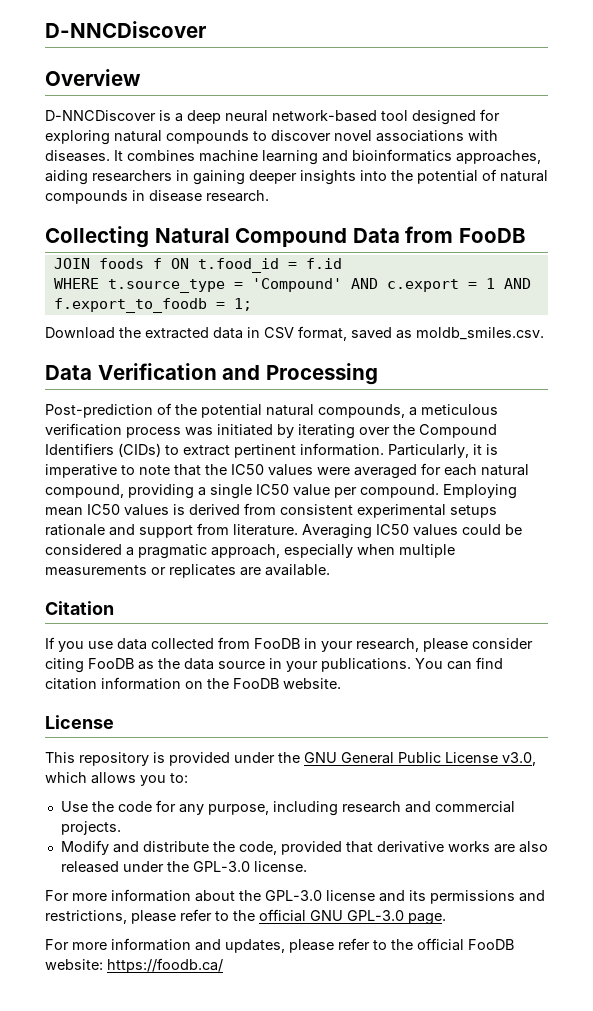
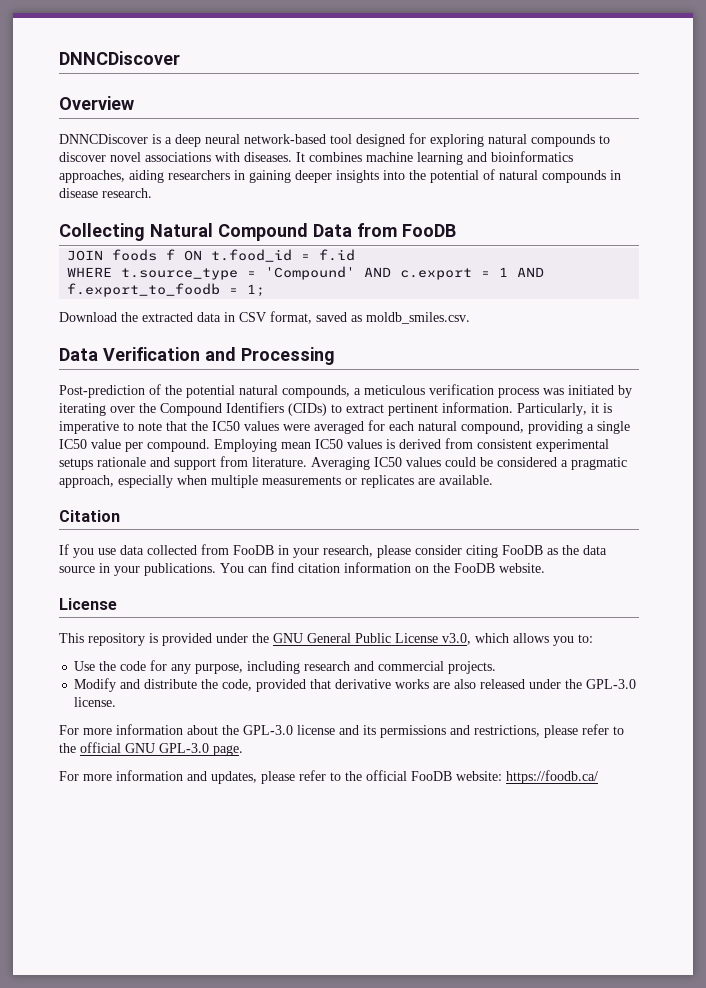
[45,21,206,38] D-NNCDiscover -> [59,51,180,65] DNNCDiscover
[45,110,156,121] D-NNCDiscover -> [59,134,148,144] DNNCDiscover

